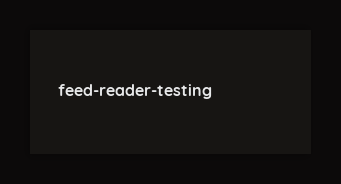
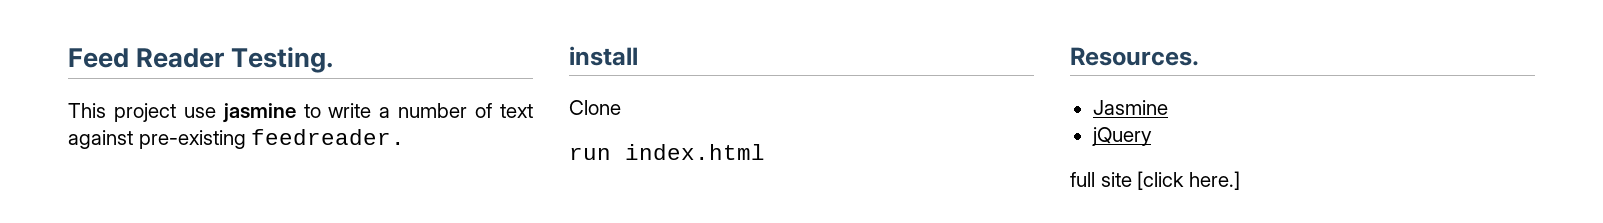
[58,84,212,99] feed-reader-testing -> [68,47,334,73] [68,103,534,123] [68,129,406,149] [569,46,638,66] [569,100,621,115] [569,144,765,160] [1070,47,1199,66] [1092,100,1168,115] [1091,127,1152,146] [1070,171,1240,190] Feed Reader Testing. // This project use jasmine to write a number of text against pre-existing feedreader. // install // Clone // run index.html // Resources. // Jasmine // jQuery // full site [click here.]

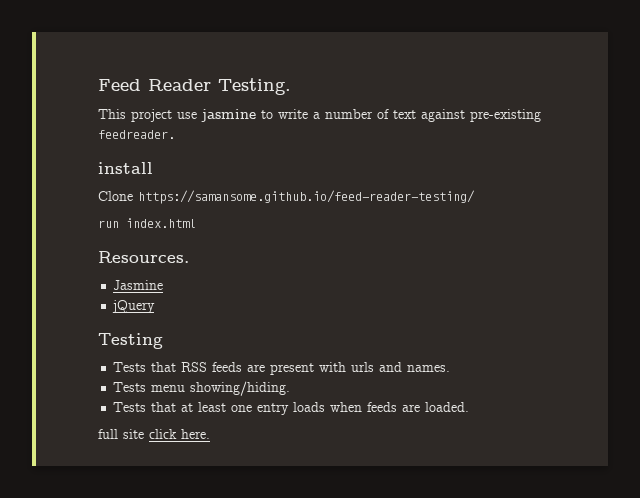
(621, 107) none -> [138,190,475,204] https://samansome.github.io/feed-reader-testing/
(1152, 136) none -> [98,333,163,349] [113,362,451,375] [113,381,291,396] [113,402,470,415] // Testing // Tests that RSS feeds are present with urls and names. // Tests menu showing/hiding. // Tests that at least one entry loads when feeds are loaded.
[1137,171,1240,190] [click here.] -> [149,429,210,439] click here.

